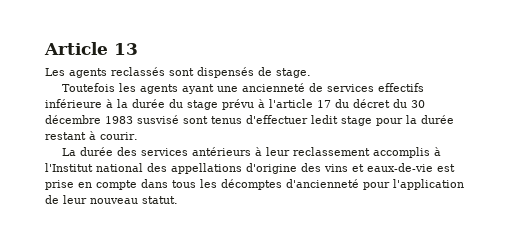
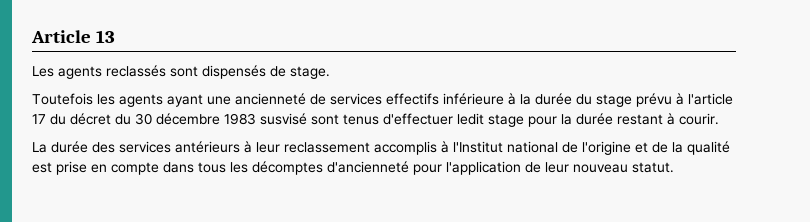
[147,163,433,174] des appellations d'origine des vins et eaux-de-vie -> [562,141,730,155] de l'origine et de la qualité

